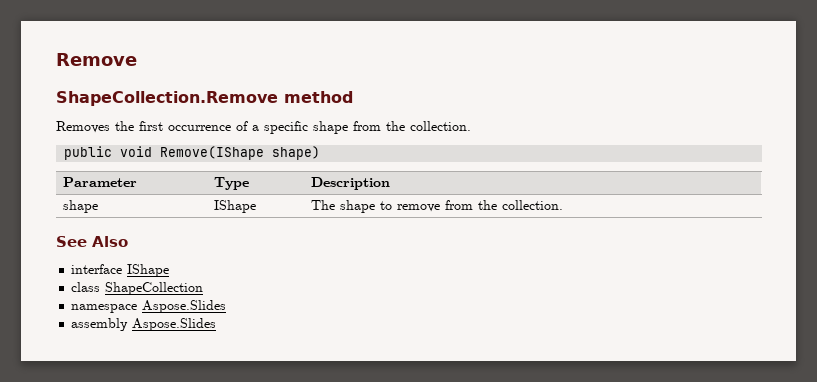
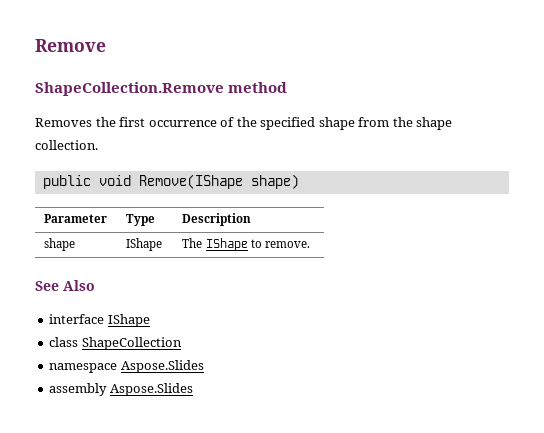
[252,121,308,134] a specific -> [236,117,316,130] the specified
(405, 126) none -> [416,117,453,130] shape
[339,200,563,213] shape to remove from the collection. -> [205,238,310,251] IShape to remove.

